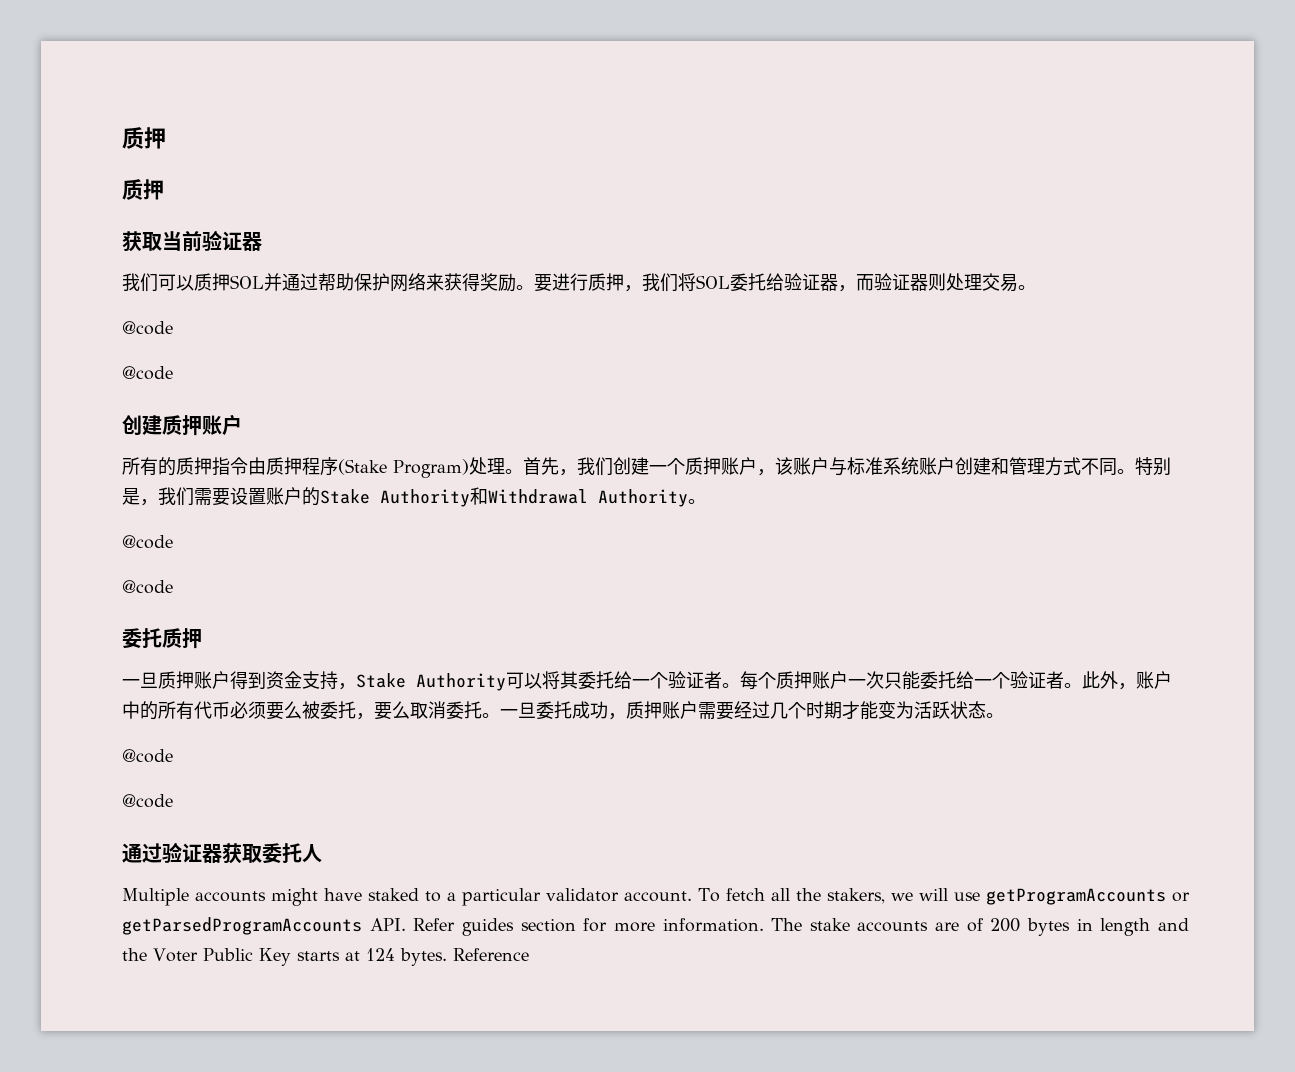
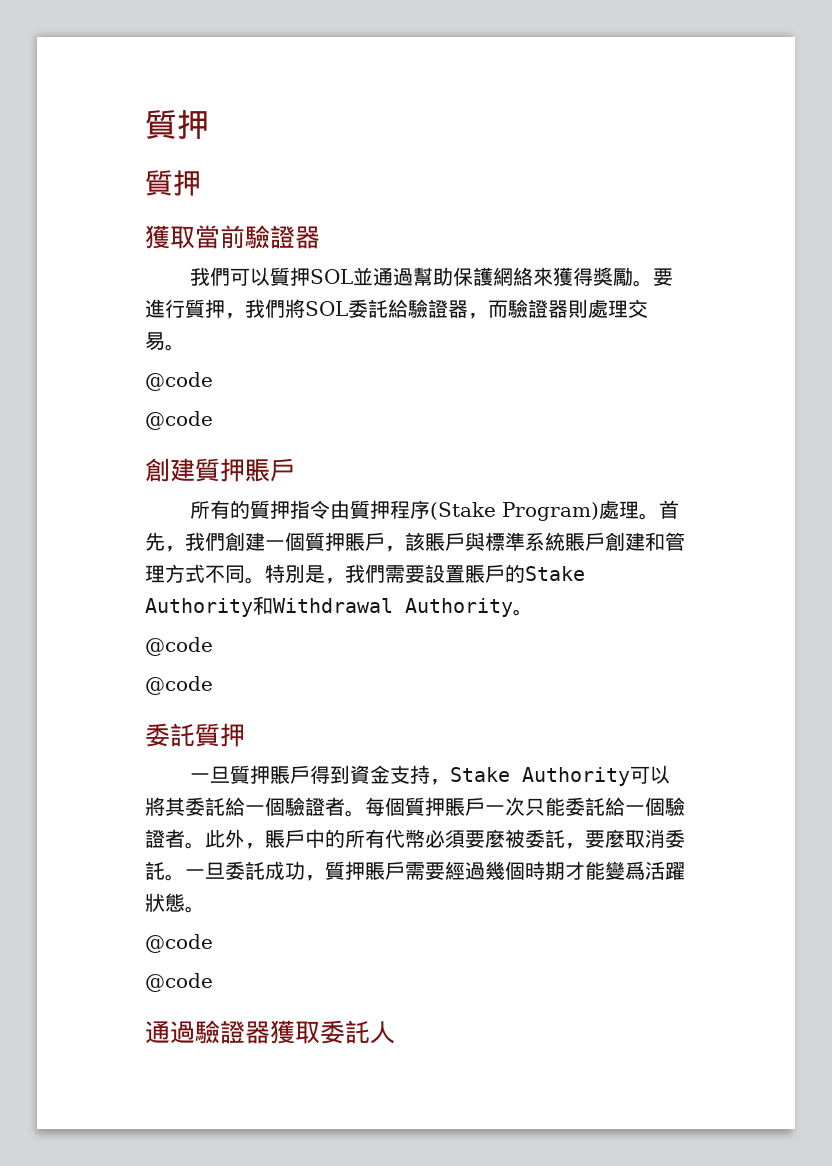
[122,127,166,149] [122,179,164,200] [122,230,262,252] [122,273,964,292] 质押 // 质押 // 获取当前验证器 // 我们可以质押SOL并通过帮助保护网络来获得奖励。要进行质押，我们将SOL委托给验证器，而验证器则处 -> [145,110,209,139] [145,170,201,196] [145,225,320,249] [190,267,674,287] [145,299,608,319] 質押 // 質押 // 獲取當前驗證器 // 我們可以質押SOL並通過幫助保護網絡來獲得獎勵。要進行質押，我們將SOL委託給驗證器，而驗證器則處
[122,414,242,436] 创建质押账户 -> [145,458,295,482] 創建質押賬戶
[176,457,194,475] 质 -> [250,500,271,519] 質
[266,457,284,475] 质 -> [350,500,371,519] 質
[469,457,487,475] 处 -> [599,500,620,519] 處
[595,457,973,476] 们创建一个质押账户，该账户与标准系统账户创 -> [205,532,625,552] 們創建一個質押賬戶，該賬戶與標準系統賬戶創
[1153,457,1171,476] [122,487,302,506] 别是，我们需要设置账户 -> [285,564,505,584] 別是，我們需要設置賬戶
[142,628,182,648] 托质 -> [170,723,220,747] 託質
[158,671,284,689] 质押账户得到资 -> [230,765,371,784] 質押賬戶得到資
[542,671,1046,690] 将其委托给一个验证者。每个质押账户一次只能委托给一个验证 -> [145,797,685,817] [145,829,165,848] 將其委託給一個驗證者。每個質押賬戶一次只能委託給一個驗證
[1136,671,1172,689] 账户 -> [265,829,305,848] 賬戶
[212,701,1004,720] [122,749,173,763] [122,794,173,808] [122,842,322,864] [122,888,1190,906] [122,917,1189,936] [122,948,529,966] 币必须要么被委托，要么取消委托。一旦委托成功，质押账户需要经过几个时期才能变为活跃状态。 // @code // @code // 通过验证器获取委托人 // Multiple accounts might have staked to a particular validator account. To fetch all the stakers, we will use getProgramAccounts or getParsedProgramAccounts API. Refer guides section for more information. The stake accounts are of 200 bytes in length and the Voter Public Key starts at 124 bytes. Reference -> [405,829,685,849] [145,861,685,881] [145,893,205,913] [145,934,213,953] [145,973,213,992] [145,1020,395,1044] 幣必須要麼被委託，要麼取消委託。一旦委託成功，質押賬戶需要經過幾個時期才能變爲活躍狀態。 // @code // @code // 通過驗證器獲取委託人

